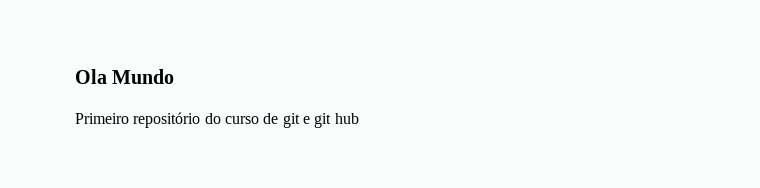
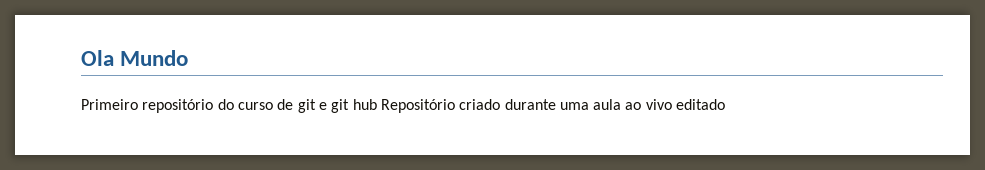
(359, 118) none -> [380,99,726,113] Repositório criado durante uma aula ao vivo editado

